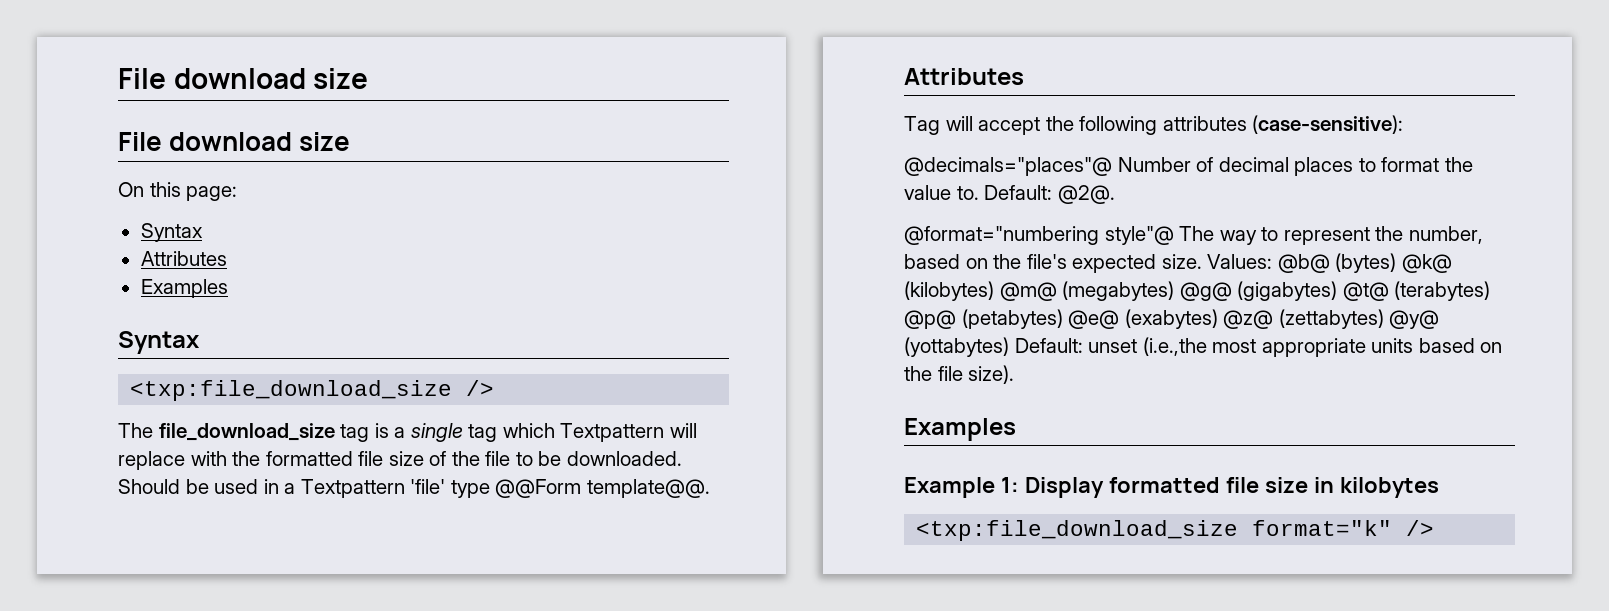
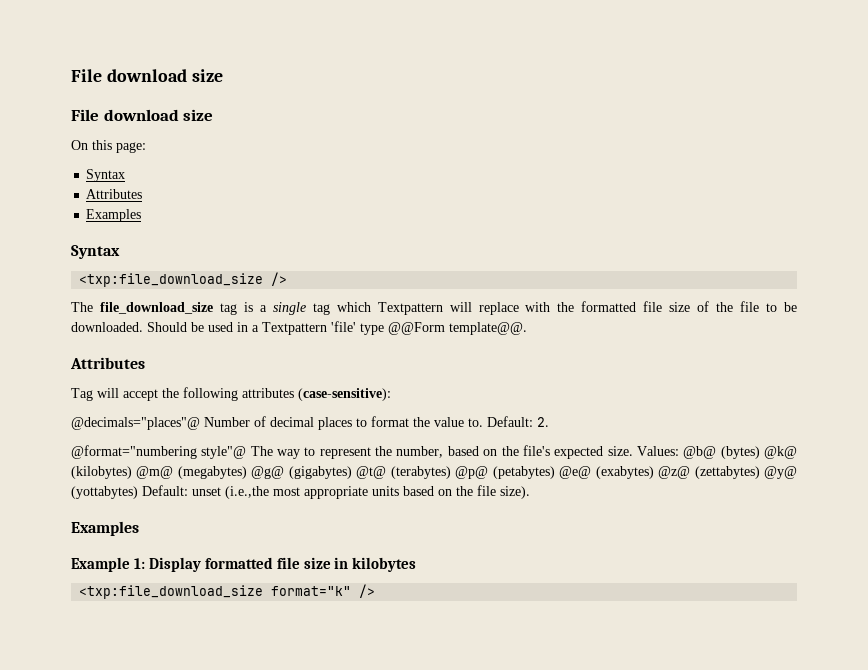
[1057,185,1115,204] @2@. -> [537,417,549,427] 2.

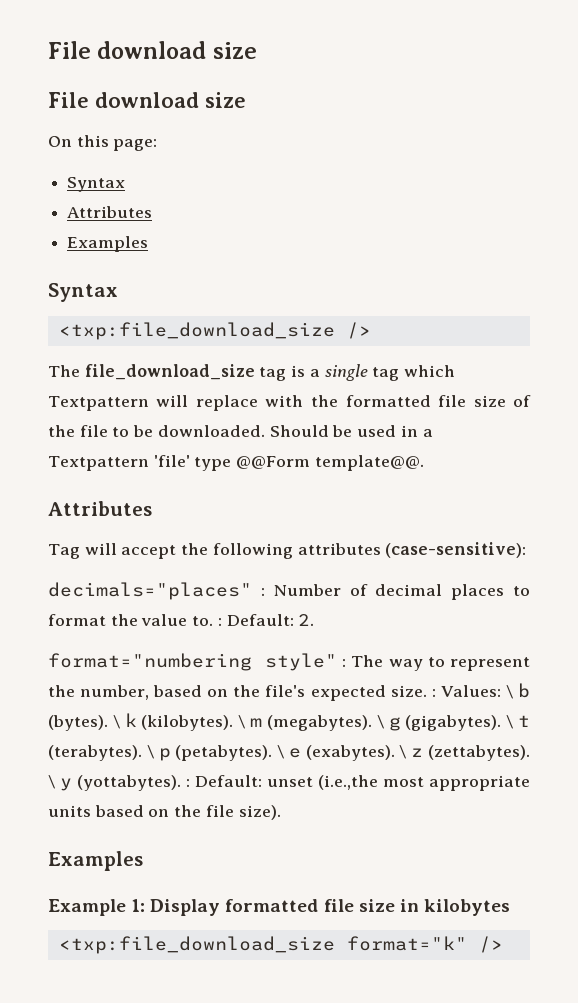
[71,417,200,430] @decimals="places"@ -> [48,582,265,600] decimals="places" :
(483, 422) none -> [217,618,222,626] :
[71,445,247,459] @format="numbering style"@ -> [48,653,347,671] format="numbering style" :
[636,446,798,459] [71,466,797,479] [71,486,138,499] Values: @b@ (bytes) @k@ (kilobytes) @m@ (megabytes) @g@ (gigabytes) @t@ (terabytes) @p@ (petabytes) @e@ (exabytes) @z@ (zettabytes) @y@ (yottabytes) -> [431,683,530,699] [48,713,530,731] [48,745,530,761] [48,775,190,791] : Values: \ b (bytes). \ k (kilobytes). \ m (megabytes). \ g (gigabytes). \ t (terabytes). \ p (petabytes). \ e (exabytes). \ z (zettabytes). \ y (yottabytes). :

